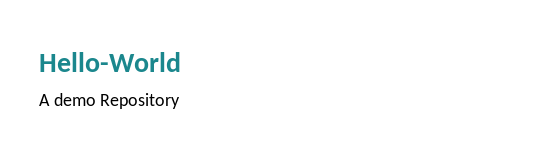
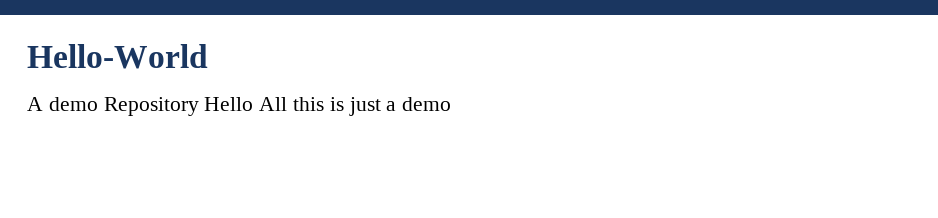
(181, 101) none -> [204,97,452,116] Hello All this is just a demo

